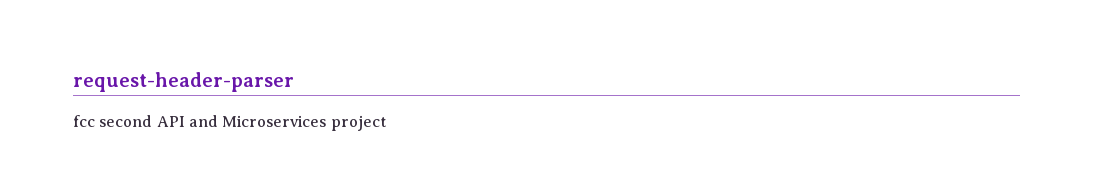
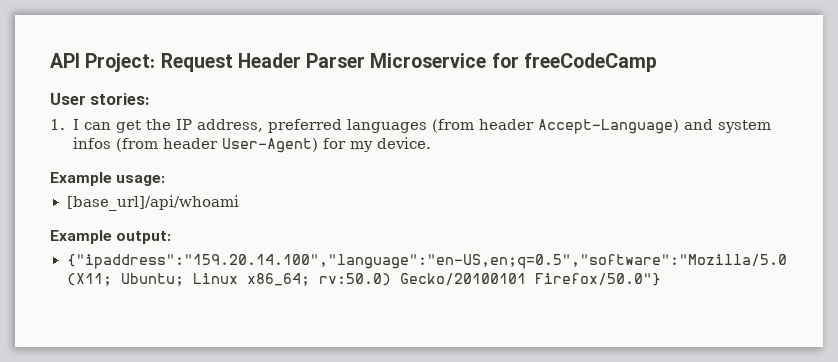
[73,72,294,92] [73,115,387,131] request-header-parser // fcc second API and Microservices project -> [50,53,657,72] [50,93,150,105] [50,119,771,134] [72,137,431,153] [50,172,166,186] [66,195,239,211] [50,230,172,244] [66,254,787,269] [66,273,661,286] API Project: Request Header Parser Microservice for freeCodeCamp // User stories: // 1. I can get the IP address, preferred languages (from header Accept-Language) and system infos (from header User-Agent) for my device. // Example usage: // [base_url]/api/whoami // Example output: // {"ipaddress":"159.20.14.100","language":"en-US,en;q=0.5","software":"Mozilla/5.0 (X11; Ubuntu; Linux x86_64; rv:50.0) Gecko/20100101 Firefox/50.0"}

